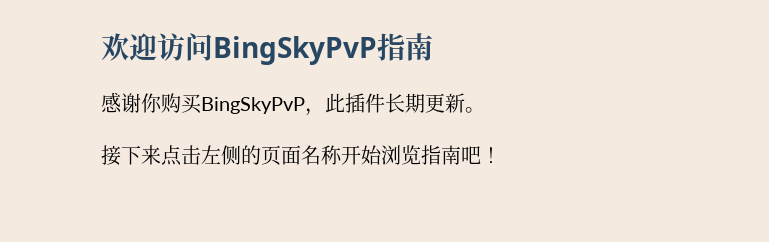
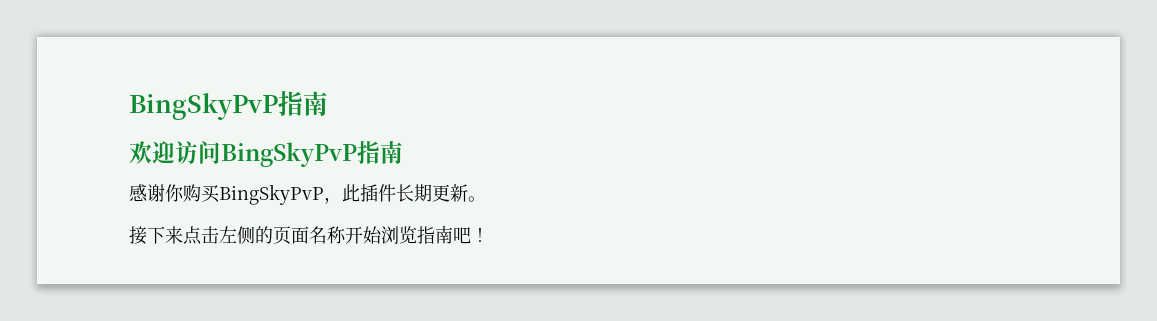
(101, 47) none -> [129,91,328,120] BingSkyPvP指南 //

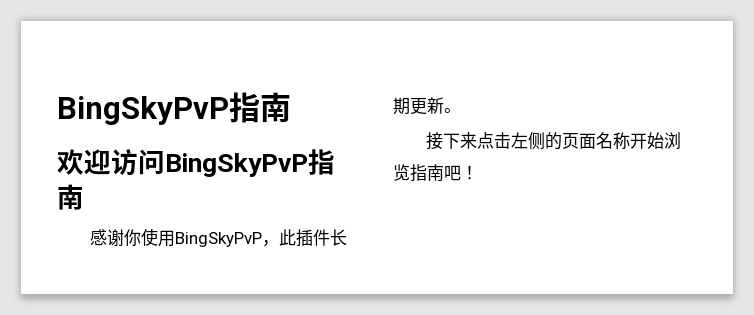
[183,184,220,203] 购买 -> [141,228,176,247] 使用

